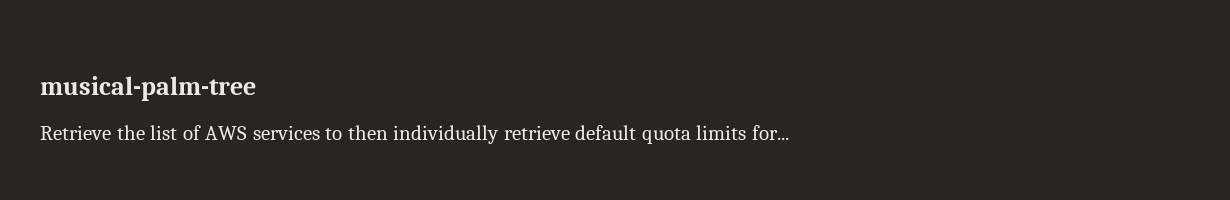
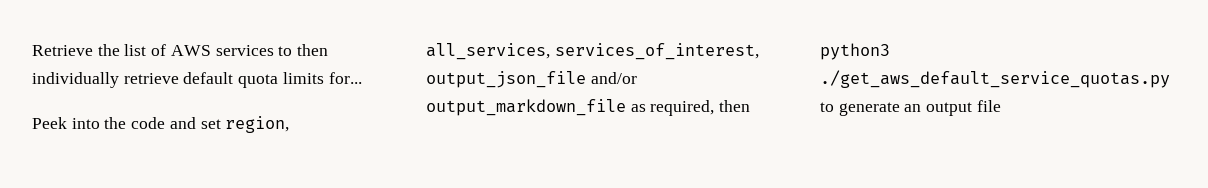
[40,76,256,101] musical-palm-tree // -> (32, 50) none
(789, 132) none -> [32,116,290,133] [426,43,759,60] [426,71,637,88] [426,99,751,116] [820,43,890,60] [820,70,1170,88] [820,100,1001,116] // Peek into the code and set region, all_services, services_of_interest, output_json_file and/or output_markdown_file as required, then python3 ./get_aws_default_service_quotas.py to generate an output file

